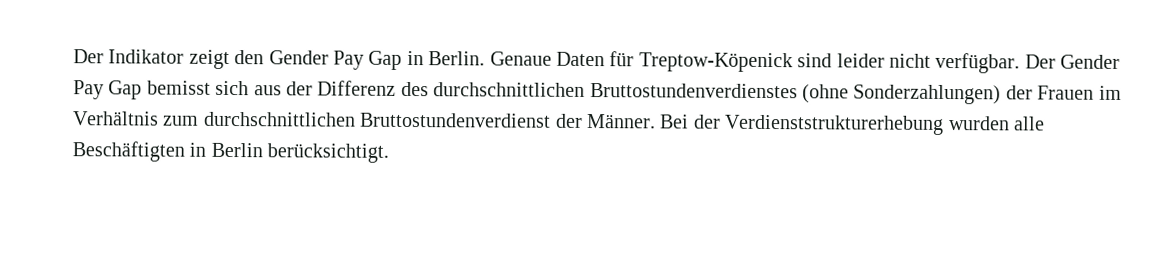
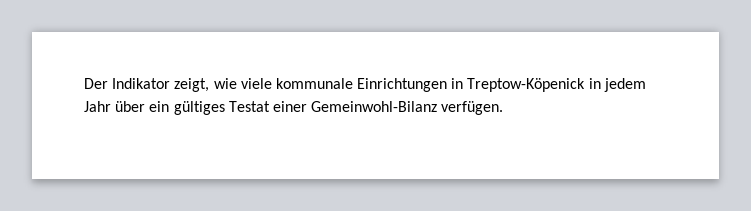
[188,49,1121,74] [73,80,1122,105] [73,111,1045,135] [72,141,390,163] zeigt den Gender Pay Gap in Berlin. Genaue Daten für Treptow-Köpenick sind leider nicht verfügbar. Der Gender Pay Gap bemisst sich aus der Differenz des durchschnittlichen Bruttostundenverdienstes (ohne Sonderzahlungen) der Frauen im Verhältnis zum durchschnittlichen Bruttostundenverdienst der Männer. Bei der Verdienststrukturerhebung wurden alle Beschäftigten in Berlin berücksichtigt. -> [174,78,646,92] [84,101,504,115] zeigt, wie viele kommunale Einrichtungen in Treptow-Köpenick in jedem Jahr über ein gültiges Testat einer Gemeinwohl-Bilanz verfügen.

